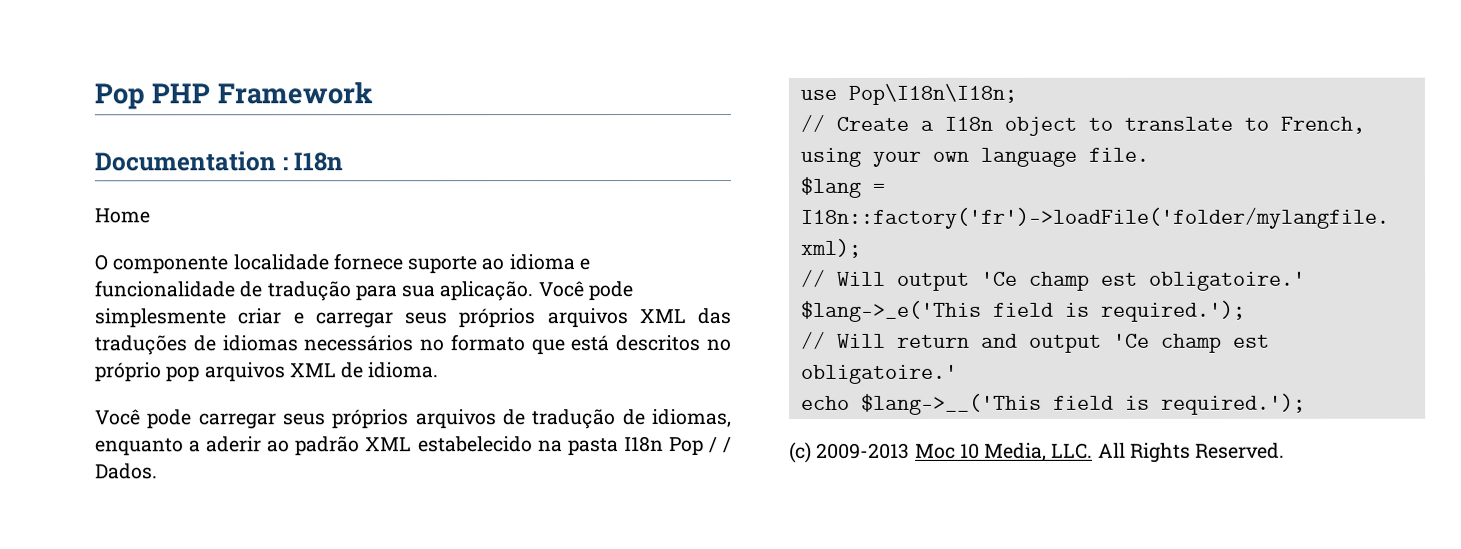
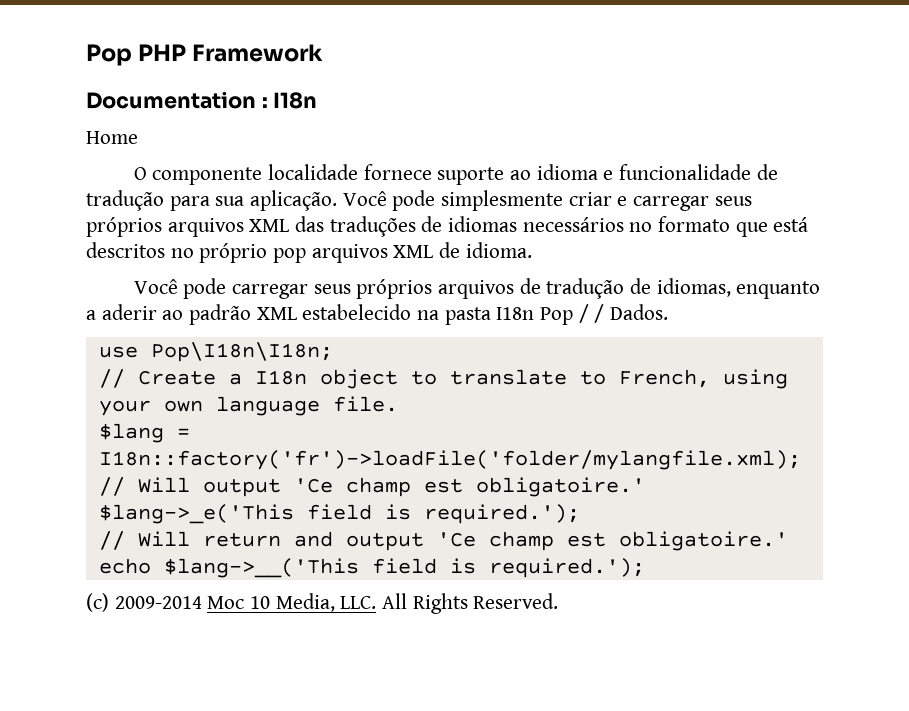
[816,442,911,459] 2009-2013 -> [114,596,202,609] 2009-2014

